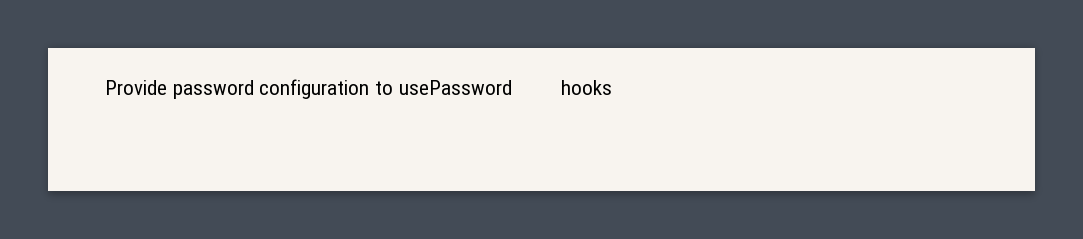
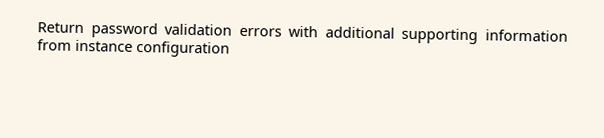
[105,79,612,99] Provide password configuration to usePassword hooks -> [37,22,568,45] [37,39,230,58] Return password validation errors with additional supporting information from instance configuration

